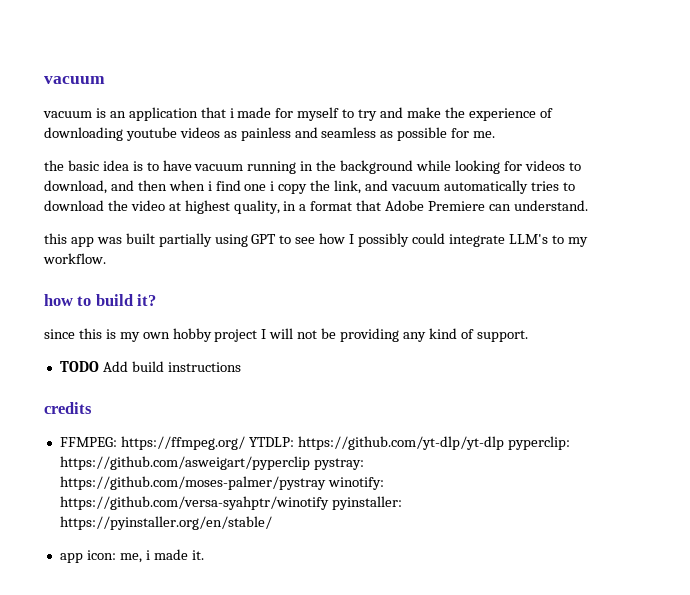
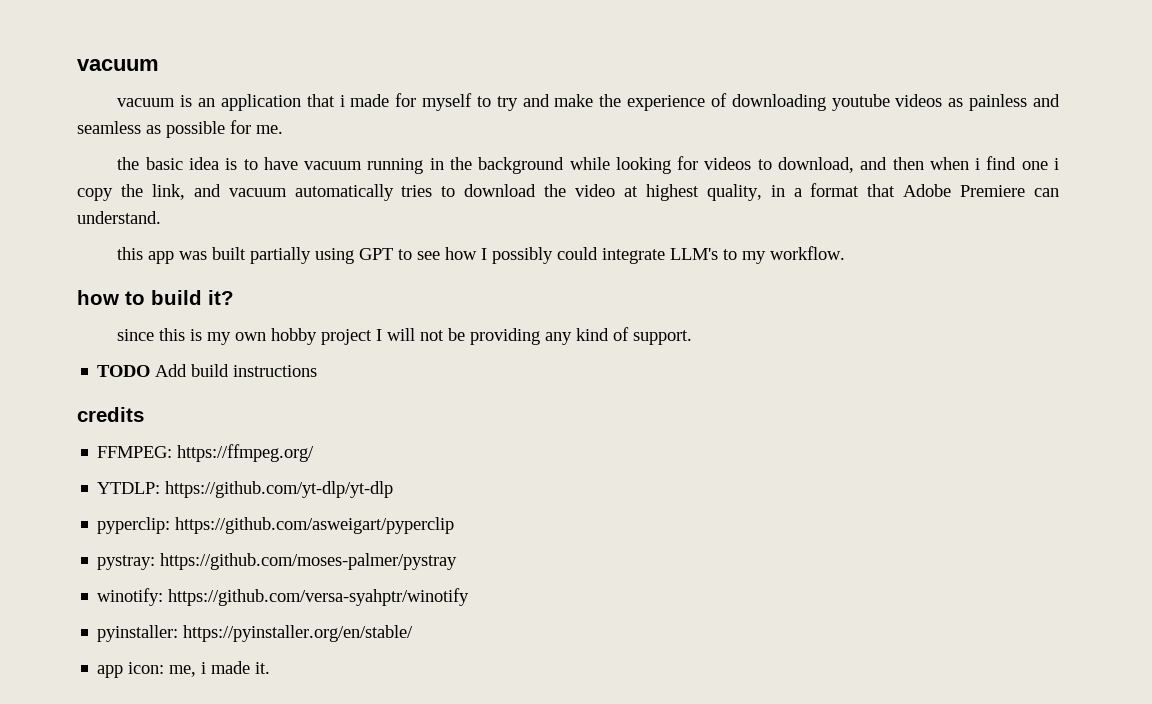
(245, 443) none -> (315, 453) //
(504, 443) none -> (394, 489) //
(310, 463) none -> (455, 525) //
(326, 483) none -> (458, 561) //
(329, 503) none -> (470, 597) //

